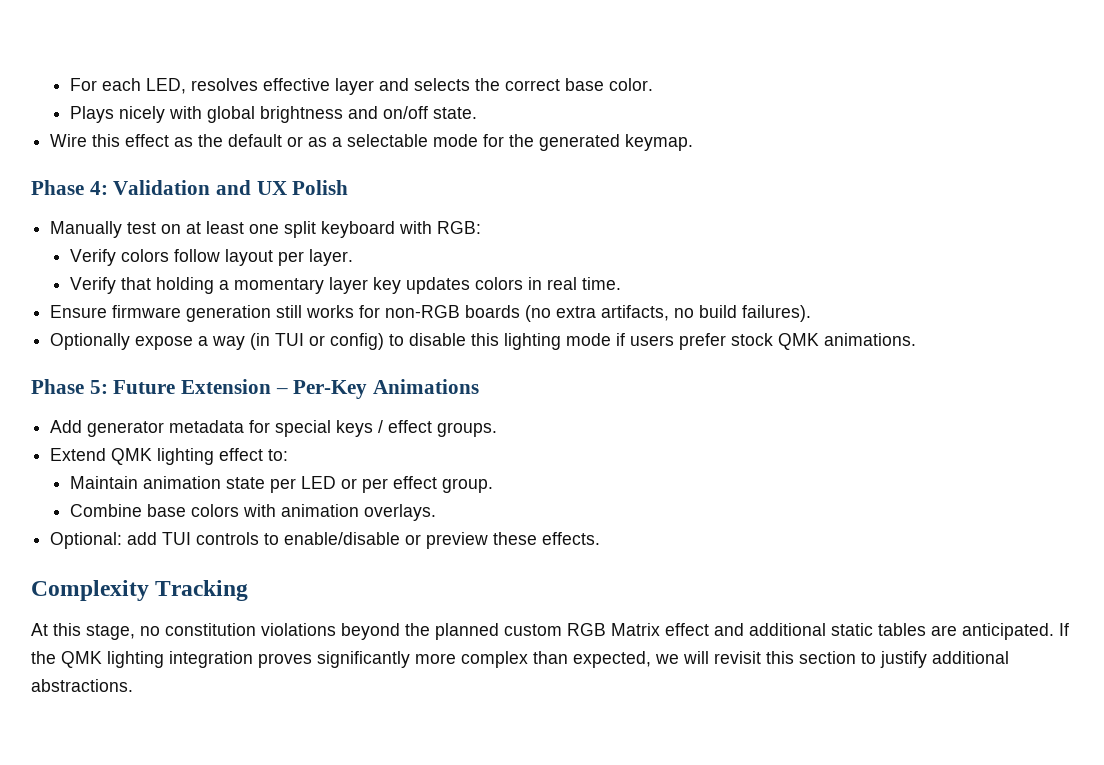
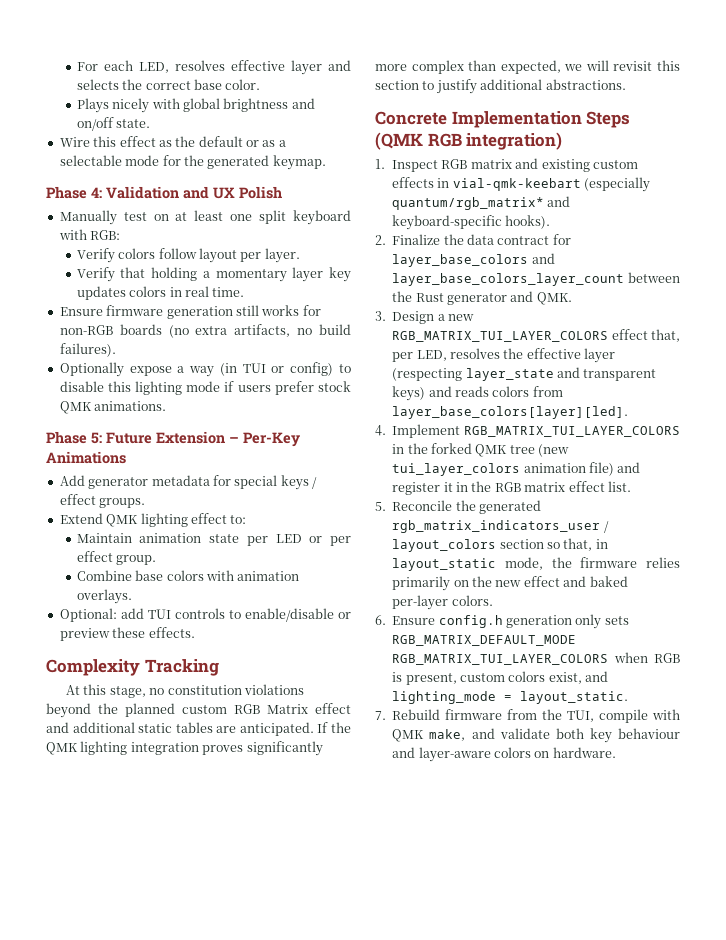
(133, 685) none -> [375,111,631,128] [375,132,563,150] [375,158,638,172] [392,177,651,192] [392,196,571,210] [392,215,551,230] [375,234,571,245] [392,253,555,267] [392,272,680,286] [392,291,572,305] [375,311,474,324] [392,329,680,342] [392,348,616,363] [392,367,657,381] [392,386,563,401] [392,406,629,419] [375,424,680,438] [392,443,570,457] [392,462,641,476] [392,481,631,495] [375,500,541,514] [392,520,609,533] [392,538,608,552] [392,557,680,571] [392,576,628,591] [392,595,493,610] [375,614,629,629] [392,635,577,646] [392,652,680,665] [392,671,609,685] [392,691,629,704] [375,709,680,723] [392,728,680,743] [392,747,616,762] // Concrete Implementation Steps (QMK RGB integration) // 1. Inspect RGB matrix and existing custom effects in vial-qmk-keebart (especially quantum/rgb_matrix* and keyboard-specific hooks). // 2. Finalize the data contract for layer_base_colors and layer_base_colors_layer_count between the Rust generator and QMK. // 3. Design a new RGB_MATRIX_TUI_LAYER_COLORS effect that, per LED, resolves the effective layer (respecting layer_state and transparent keys) and reads colors from layer_base_colors[layer][led]. // 4. Implement RGB_MATRIX_TUI_LAYER_COLORS in the forked QMK tree (new tui_layer_colors animation file) and register it in the RGB matrix effect list. // 5. Reconcile the generated rgb_matrix_indicators_user / layout_colors section so that, in layout_static mode, the firmware relies primarily on the new effect and baked per-layer colors. // 6. Ensure config.h generation only sets RGB_MATRIX_DEFAULT_MODE RGB_MATRIX_TUI_LAYER_COLORS when RGB is present, custom colors exist, and lighting_mode = layout_static. // 7. Rebuild firmware from the TUI, compile with QMK make, and validate both key behaviour and layer-aware colors on hardware.

